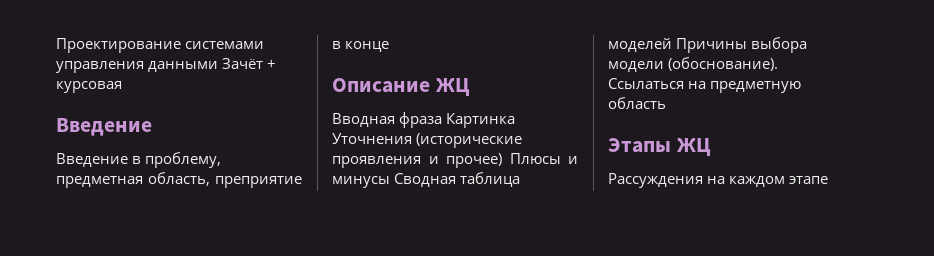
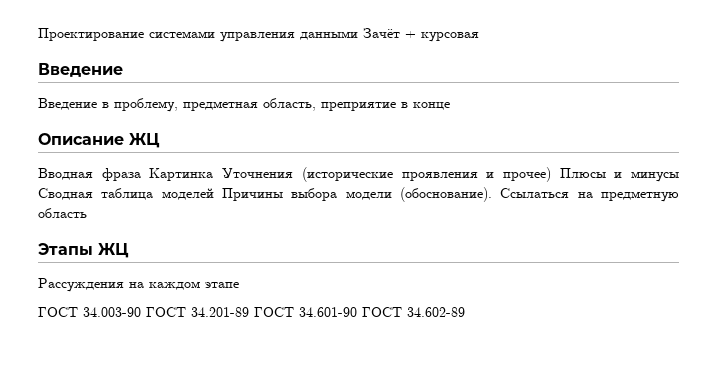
(829, 180) none -> [38,307,465,317] // ГОСТ 34.003-90 ГОСТ 34.201-89 ГОСТ 34.601-90 ГОСТ 34.602-89

